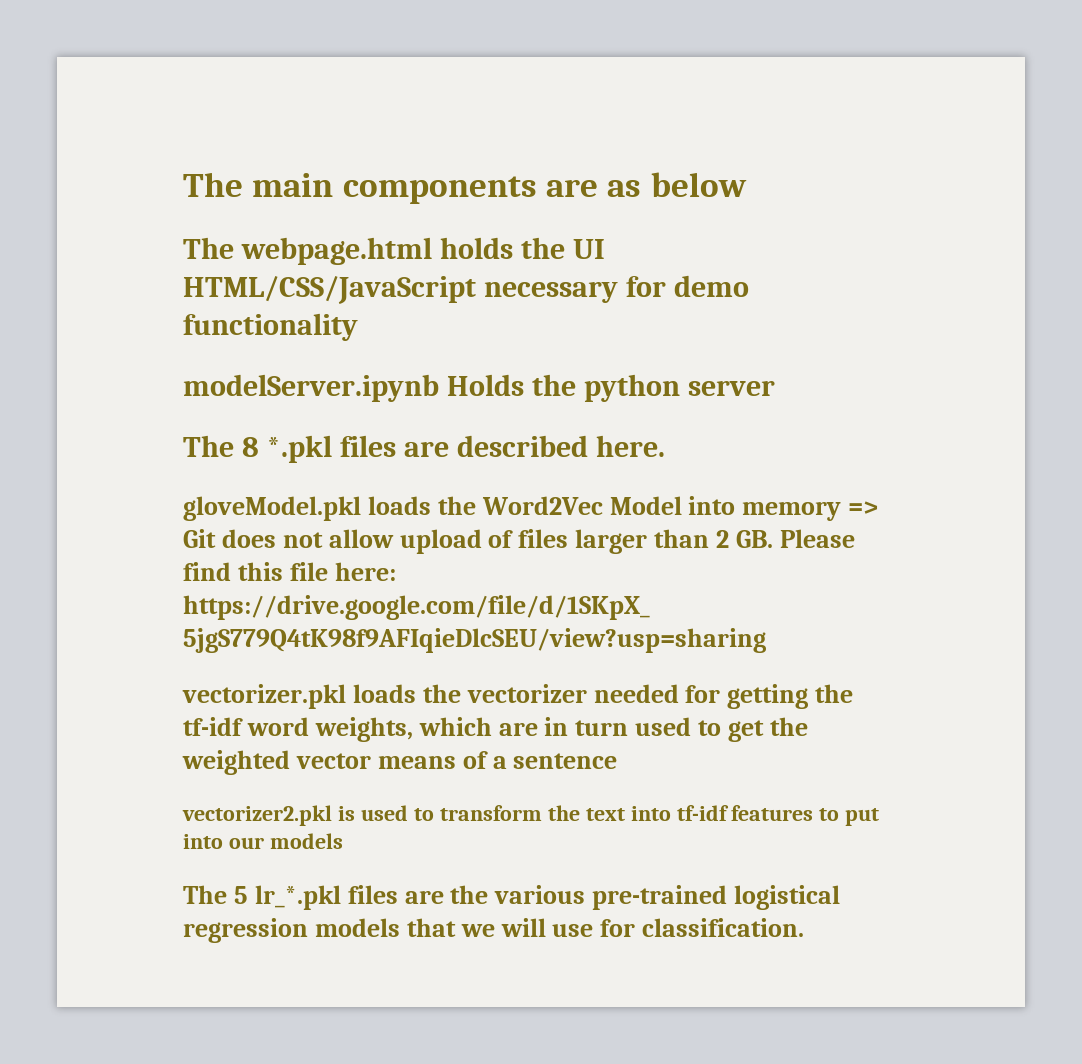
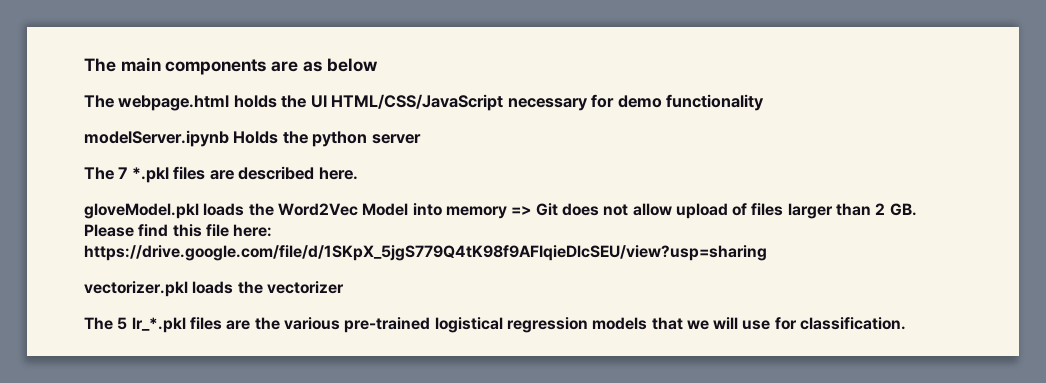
[241,437,259,457] 8 -> [118,167,128,179] 7
[593,684,854,709] [183,717,808,742] [182,750,618,775] [182,805,880,826] [183,833,343,849] needed for getting the tf-idf word weights, which are in turn used to get the weighted vector means of a sentence // vectorizer2.pkl is used to transform the text into tf-idf features to put into our models -> (344, 287) none

